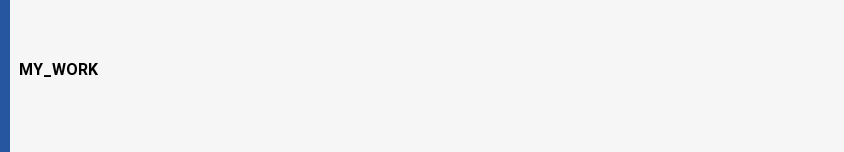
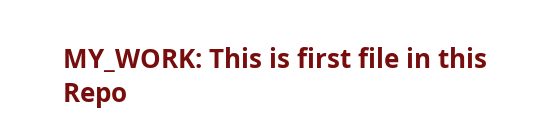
[19,63,99,77] MY_WORK -> [63,47,488,72] [63,83,127,108] MY_WORK: This is first file in this Repo

